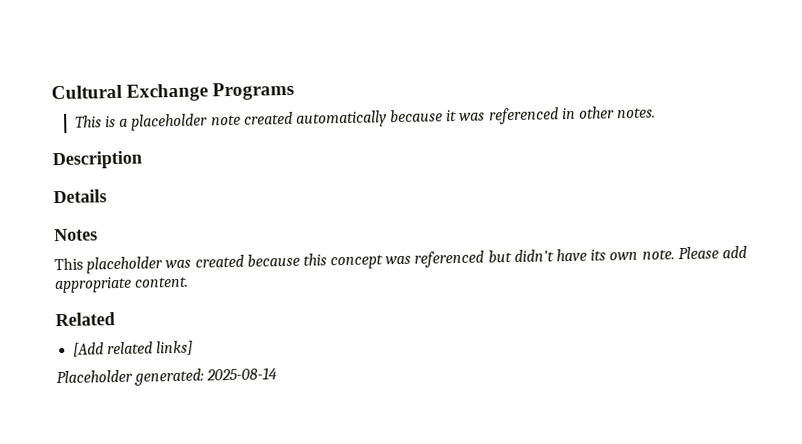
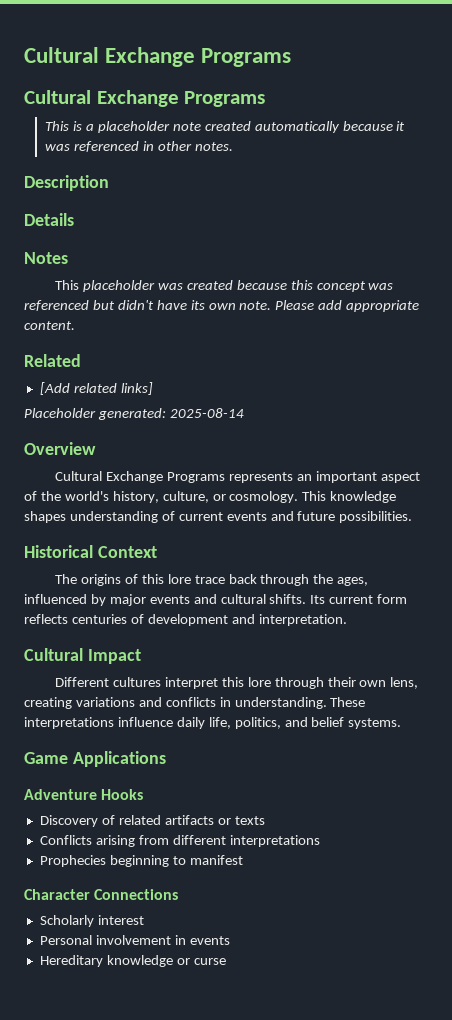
[51,81,295,102] Cultural Exchange Programs -> [24,47,292,67] [24,90,266,107] Cultural Exchange Programs // Cultural Exchange Programs
(278, 374) none -> [24,442,96,455] [55,471,420,483] [24,491,397,503] [24,511,413,523] [24,545,157,558] [55,574,369,586] [24,594,408,606] [24,614,347,626] [24,648,141,664] [55,677,419,689] [24,697,366,709] [24,717,402,729] [24,751,166,767] [24,789,144,800] [39,815,265,827] [39,835,320,847] [39,855,243,867] [24,889,179,900] [39,915,144,927] [39,935,230,945] [39,955,226,967] // Overview // Cultural Exchange Programs represents an important aspect of the world's history, culture, or cosmology. This knowledge shapes understanding of current events and future possibilities. // Historical Context // The origins of this lore trace back through the ages, influenced by major events and cultural shifts. Its current form reflects centuries of development and interpretation. // Cultural Impact // Different cultures interpret this lore through their own lens, creating variations and conflicts in understanding. These interpretations influence daily life, politics, and belief systems. // Game Applications // Adventure Hooks // Discovery of related artifacts or texts // Conflicts arising from different interpretations // Prophecies beginning to manifest // Character Connections // Scholarly interest // Personal involvement in events // Hereditary knowledge or curse

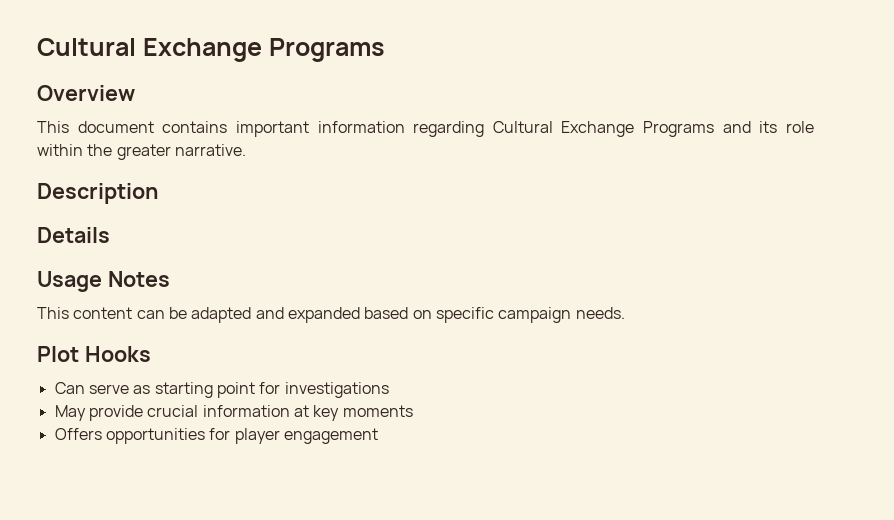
[24,47,292,67] [24,90,266,107] [45,121,406,133] [45,141,233,152] Cultural Exchange Programs // Cultural Exchange Programs // This is a placeholder note created automatically because it was referenced in other notes. -> [37,38,385,62] [37,85,135,101] [37,121,814,137] [37,144,246,160] Cultural Exchange Programs // Overview // This document contains important information regarding Cultural Exchange Programs and its role within the greater narrative.
(74, 219) none -> [37,271,102,292] Usage
[82,280,394,292] [24,300,420,312] [24,321,75,330] [24,354,81,367] [39,382,153,395] [24,408,244,420] [24,442,96,455] [55,471,420,483] [24,491,397,503] [24,511,413,523] [24,545,157,558] [55,574,369,586] [24,594,408,606] [24,614,347,626] [24,648,141,664] [55,677,419,689] [24,697,366,709] [24,717,402,729] [24,751,166,767] [24,789,144,800] [39,815,265,827] [39,835,320,847] [39,855,243,867] [24,889,179,900] [39,915,144,927] [39,935,230,945] [39,955,226,967] placeholder was created because this concept was referenced but didn't have its own note. Please add appropriate content. // Related // [Add related links] // Placeholder generated: 2025-08-14 // Overview // Cultural Exchange Programs represents an important aspect of the world's history, culture, or cosmology. This knowledge shapes understanding of current events and future possibilities. // Historical Context // The origins of this lore trace back through the ages, influenced by major events and cultural shifts. Its current form reflects centuries of development and interpretation. // Cultural Impact // Different cultures interpret this lore through their own lens, creating variations and conflicts in understanding. These interpretations influence daily life, politics, and belief systems. // Game Applications // Adventure Hooks // Discovery of related artifacts or texts // Conflicts arising from different interpretations // Prophecies beginning to manifest // Character Connections // Scholarly interest // Personal involvement in events // Hereditary knowledge or curse -> [73,307,625,323] [37,346,151,362] [54,382,389,398] [54,405,413,421] [54,428,378,444] content can be adapted and expanded based on specific campaign needs. // Plot Hooks // Can serve as starting point for investigations // May provide crucial information at key moments // Offers opportunities for player engagement

